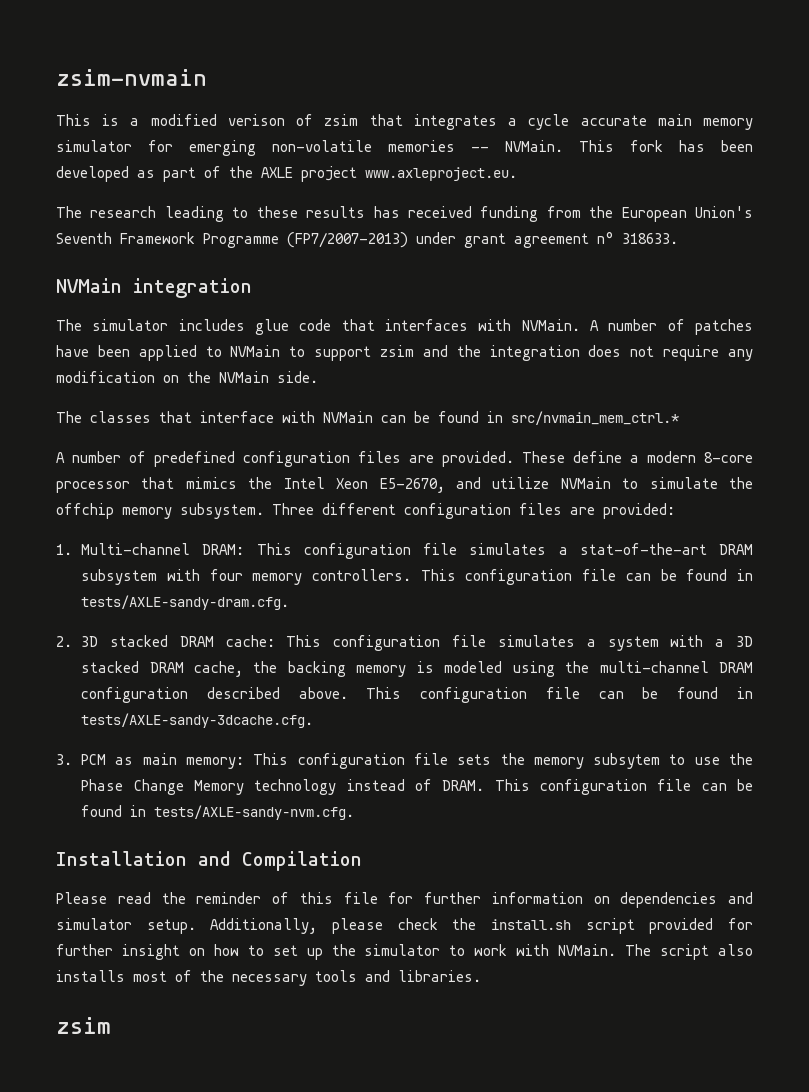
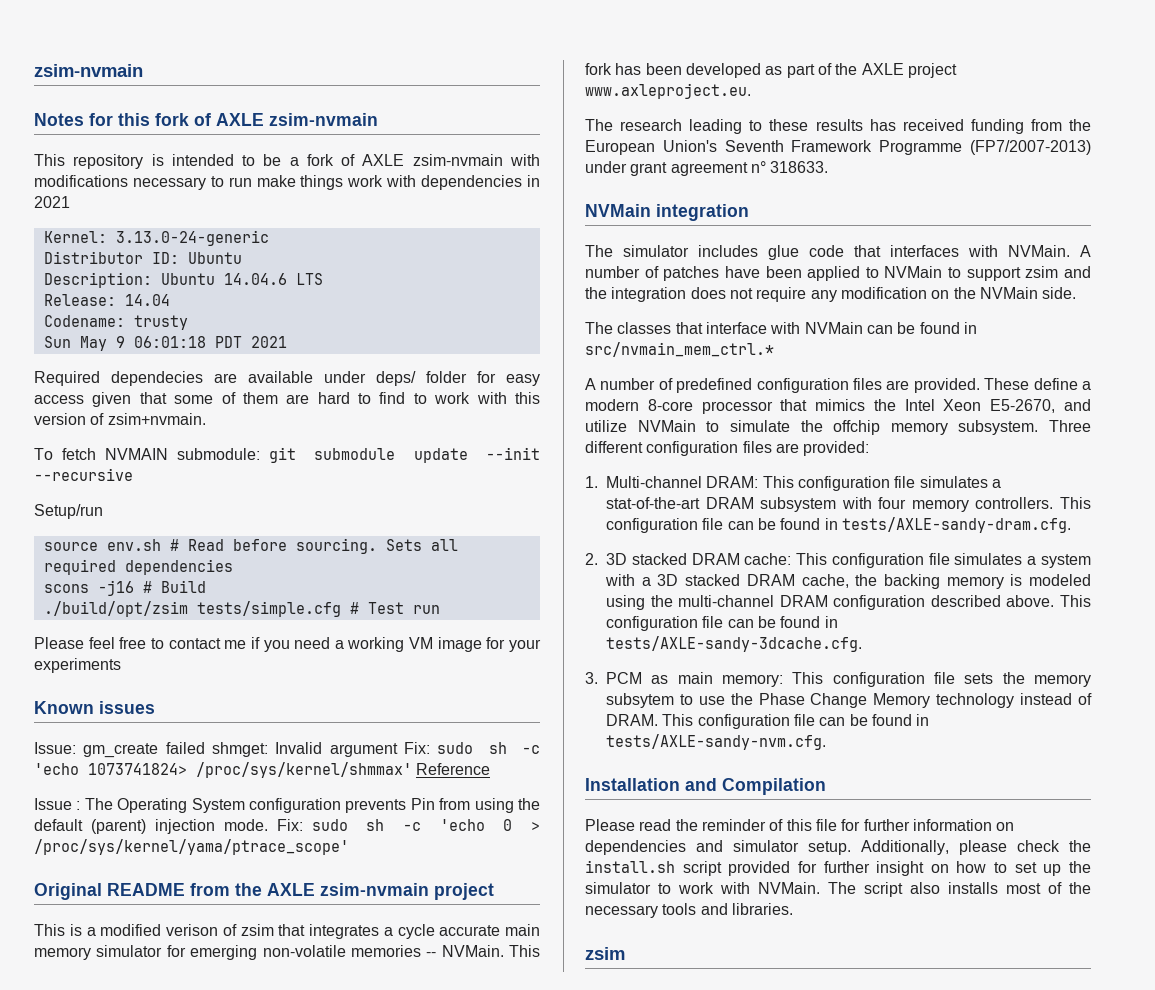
[56,69,207,86] zsim-nvmain -> [34,64,143,77] [34,113,378,126] [34,154,540,169] [34,175,541,190] [34,196,70,208] [43,230,269,246] [43,251,242,264] [43,272,323,288] [43,294,170,306] [43,315,188,330] [43,336,287,351] [34,371,540,386] [34,392,540,407] [34,413,206,425] [34,447,540,463] [34,468,133,481] [34,504,103,519] [43,538,458,554] [43,559,233,575] [43,580,206,596] [43,601,440,617] [34,637,542,652] [34,658,121,673] [34,701,155,714] [34,742,540,758] [34,762,491,778] [34,798,540,813] [34,819,540,834] [34,839,349,855] [34,883,494,900] zsim-nvmain // Notes for this fork of AXLE zsim-nvmain // This repository is intended to be a fork of AXLE zsim-nvmain with modifications necessary to run make things work with dependencies in 2021 // Kernel: 3.13.0-24-generic // Distributor ID: Ubuntu // Description: Ubuntu 14.04.6 LTS // Release: 14.04 // Codename: trusty // Sun May 9 06:01:18 PDT 2021 // Required dependecies are available under deps/ folder for easy access given that some of them are hard to find to work with this version of zsim+nvmain. // To fetch NVMAIN submodule: git submodule update --init --recursive // Setup/run // source env.sh # Read before sourcing. Sets all required dependencies // scons -j16 # Build // ./build/opt/zsim tests/simple.cfg # Test run // Please feel free to contact me if you need a working VM image for your experiments // Known issues // Issue: gm_create failed shmget: Invalid argument Fix: sudo sh -c 'echo 1073741824> /proc/sys/kernel/shmmax' Reference // Issue : The Operating System configuration prevents Pin from using the default (parent) injection mode. Fix: sudo sh -c 'echo 0 > /proc/sys/kernel/yama/ptrace_scope' // Original README from the AXLE zsim-nvmain project

